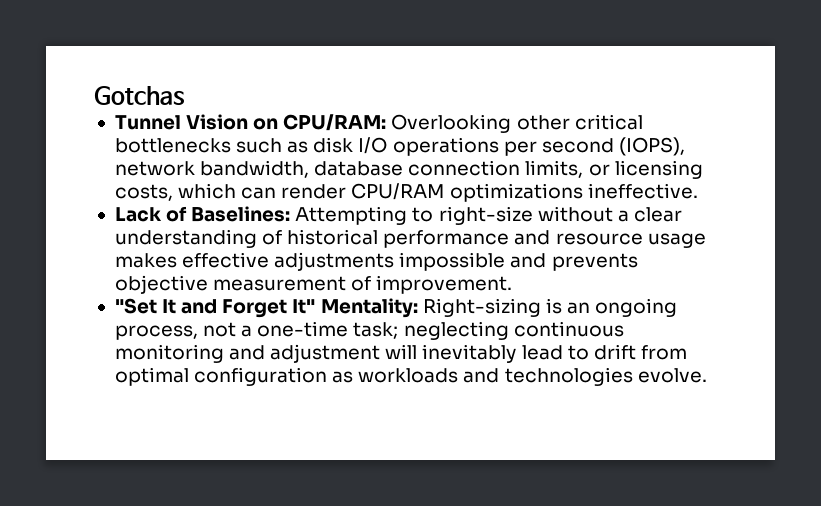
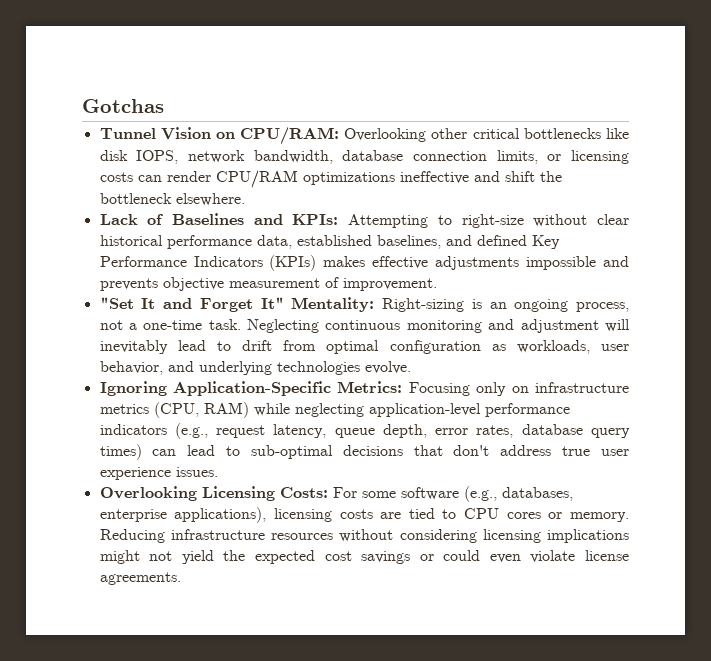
[236,137,685,156] such as disk I/O operations per second (IOPS), -> [606,128,629,139] [99,150,179,164] like disk IOPS,
[114,183,237,201] costs, which -> [99,172,133,182] costs
[587,183,698,199] ineffective. -> [399,171,562,184] [99,193,245,206] ineffective and shift the bottleneck elsewhere.
[191,206,291,222] Baselines: -> [172,213,339,225] Baselines and KPIs:
[617,207,682,222] [114,229,706,248] a clear understanding of historical performance and resource usage -> [597,214,629,225] [99,235,560,249] [99,255,317,271] clear historical performance data, established baselines, and defined Key Performance Indicators (KPIs)
[353,321,509,340] task; neglecting -> [208,319,320,333] task. Neglecting
[358,367,707,386] workloads and technologies evolve. -> [516,340,629,354] [99,361,411,375] [99,381,629,396] [99,402,570,418] [99,423,630,439] [99,444,629,460] [99,467,218,480] [99,486,573,502] [99,507,629,523] [99,529,629,543] [99,550,629,564] [99,572,181,585] workloads, user behavior, and underlying technologies evolve. // Ignoring Application-Specific Metrics: Focusing only on infrastructure metrics (CPU, RAM) while neglecting application-level performance indicators (e.g., request latency, queue depth, error rates, database query times) can lead to sub-optimal decisions that don't address true user experience issues. // Overlooking Licensing Costs: For some software (e.g., databases, enterprise applications), licensing costs are tied to CPU cores or memory. Reducing infrastructure resources without considering licensing implications might not yield the expected cost savings or could even violate license agreements.

